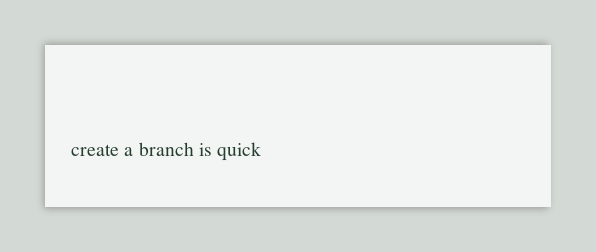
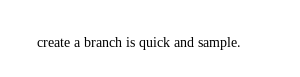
(262, 151) none -> [174,37,241,50] and sample.

